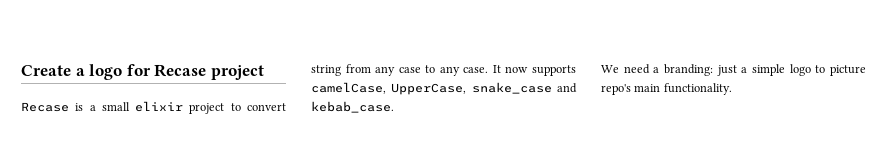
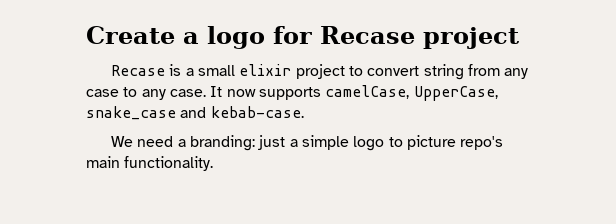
[311,101,394,113] kebab_case. -> [210,106,304,118] kebab-case.

